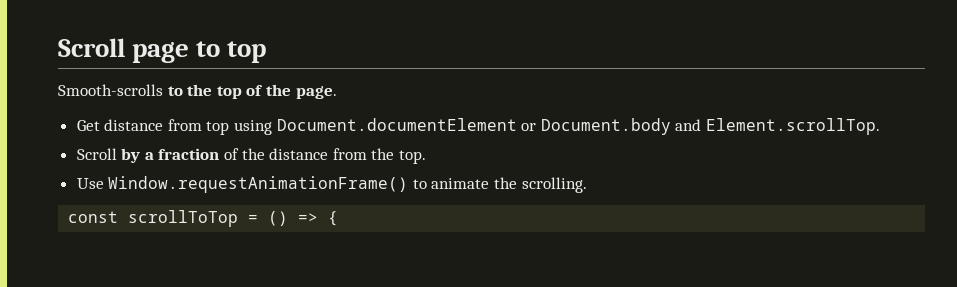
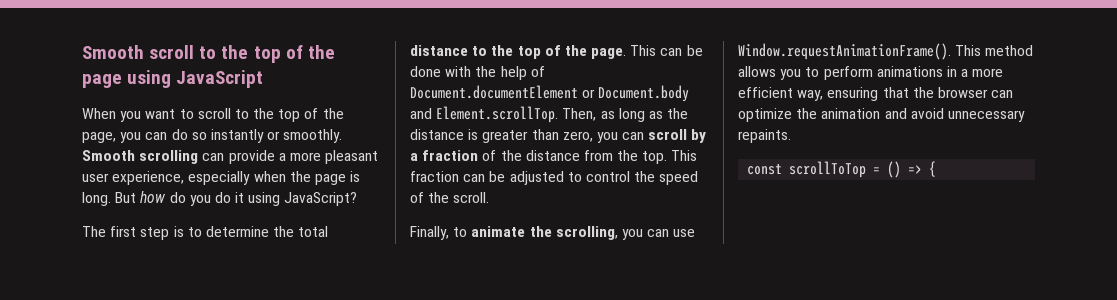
[58,38,267,63] [58,84,163,96] Scroll page to top // Smooth-scrolls -> [82,45,335,63] [82,70,264,88] [82,108,344,122] [82,129,343,143] [82,150,379,164] [82,171,361,185] [82,191,358,206] [82,226,329,240] [410,45,468,56] Smooth scroll to the top of the page using JavaScript // When you want to scroll to the top of the page, you can do so instantly or smoothly. Smooth scrolling can provide a more pleasant user experience, especially when the page is long. But how do you do it using JavaScript? // The first step is to determine the total distance
[76,119,273,135] // Get distance from top using -> [630,45,703,56] [410,66,545,80] This can be done with the help of
[76,148,117,160] // Scroll -> [562,108,689,122] [410,129,688,143] Then, as long as the distance is greater than zero, you can scroll
[76,176,587,193] // Use Window.requestAnimationFrame() to animate the scrolling. -> [671,150,698,161] [410,171,699,185] [410,192,490,203] [410,226,696,240] [738,43,1034,60] [738,66,1004,80] [738,87,1014,101] [738,108,1025,122] [738,129,791,143] This fraction can be adjusted to control the speed of the scroll. // Finally, to animate the scrolling, you can use Window.requestAnimationFrame(). This method allows you to perform animations in a more efficient way, ensuring that the browser can optimize the animation and avoid unnecessary repaints.

